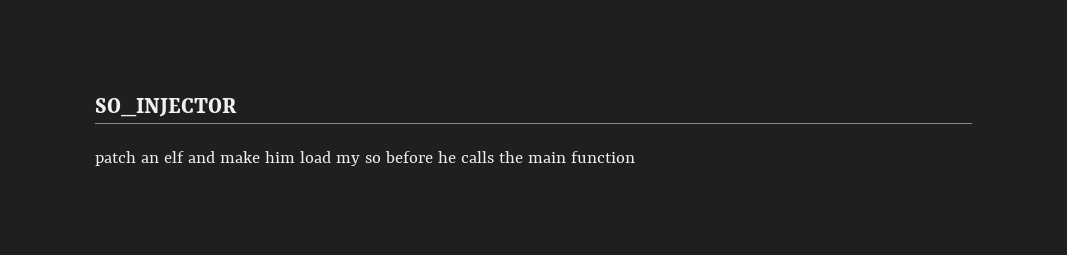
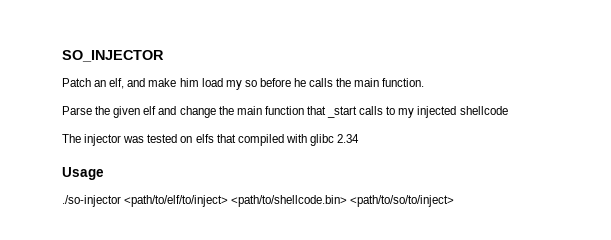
[95,151,184,166] patch an elf -> [62,78,125,89] Patch an elf,
[570,151,635,163] function -> [382,78,425,87] [62,106,508,118] [62,134,360,146] [62,167,104,180] [62,195,455,207] function. // Parse the given elf and change the main function that _start calls to my injected shellcode // The injector was tested on elfs that compiled with glibc 2.34 // Usage // ./so-injector <path/to/elf/to/inject> <path/to/shellcode.bin> <path/to/so/to/inject>

